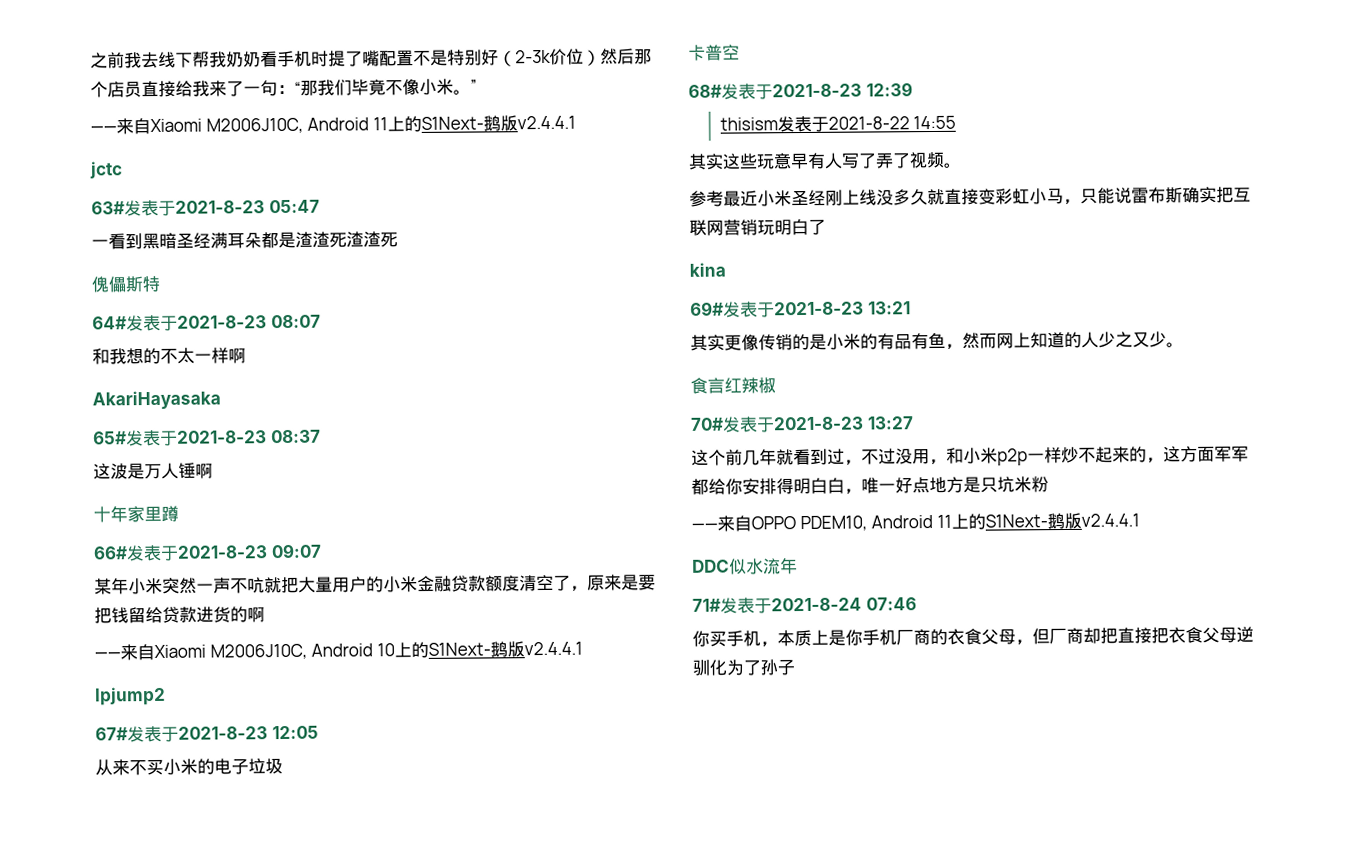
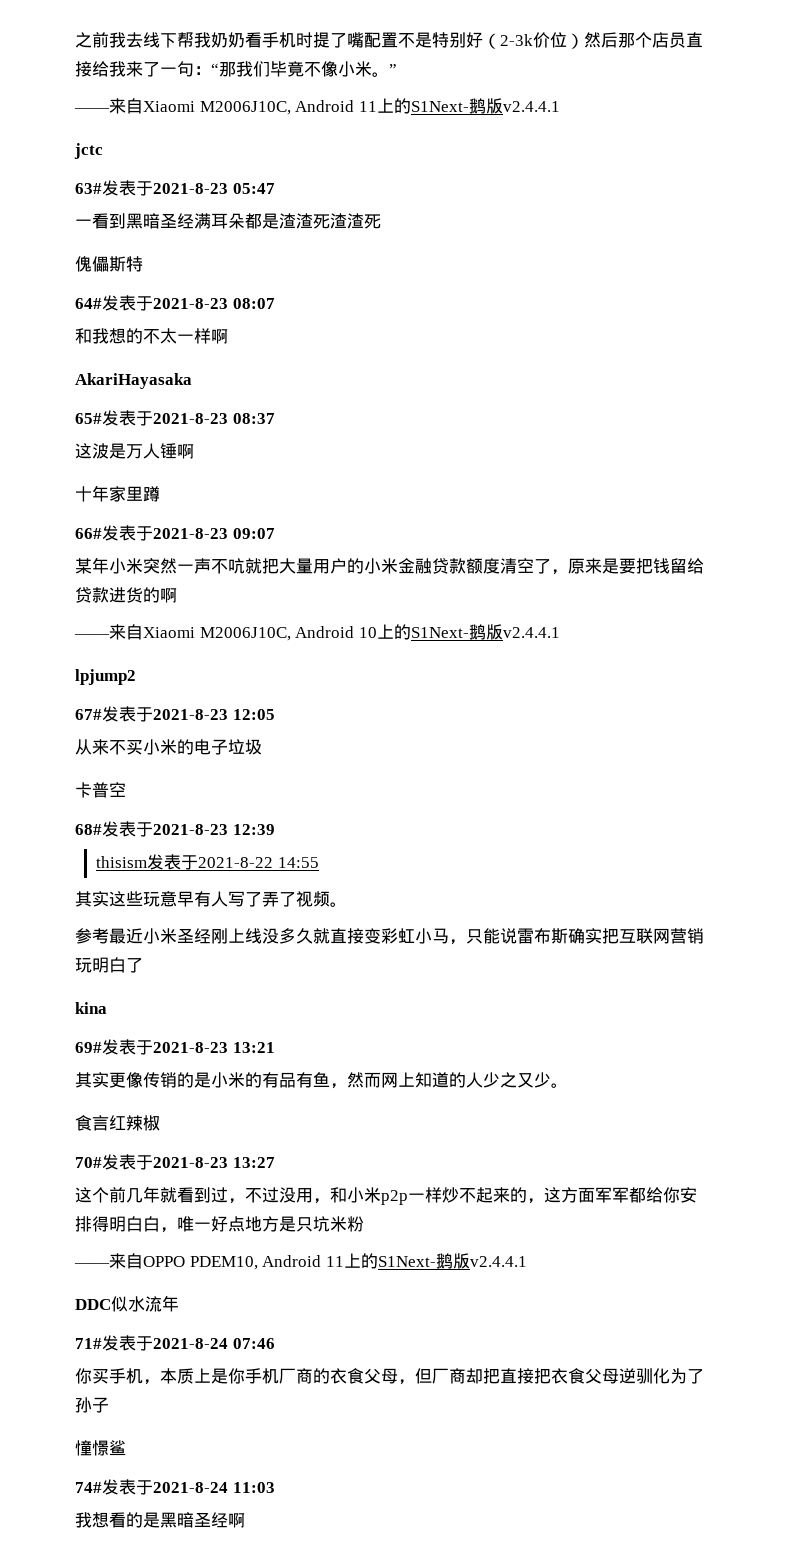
(795, 667) none -> [75,1440,126,1456] [75,1479,275,1495] [75,1512,245,1528] // 憧憬鲨 // 74#发表于2021-8-24 11:03 // 我想看的是黑暗圣经啊

